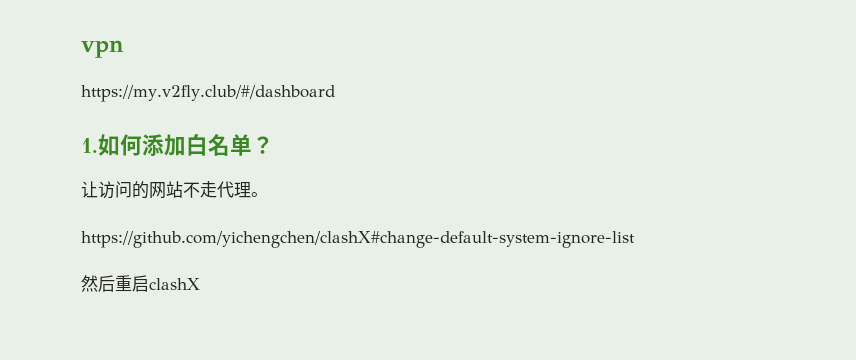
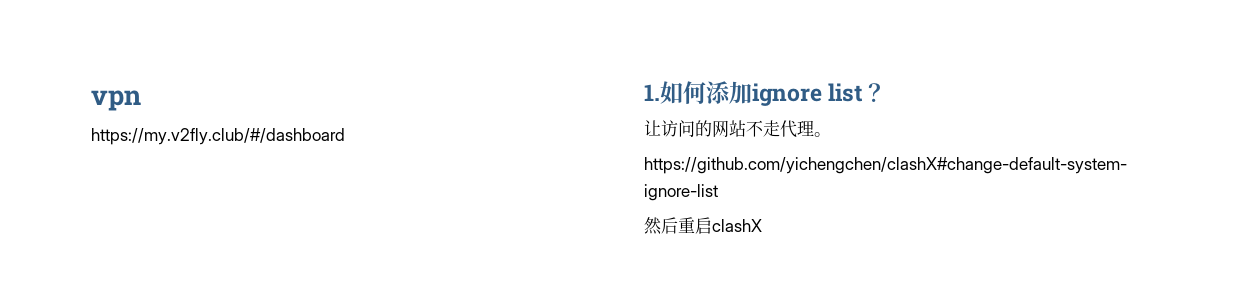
[186,134,252,156] 白名单 -> [752,83,864,106] ignore list

